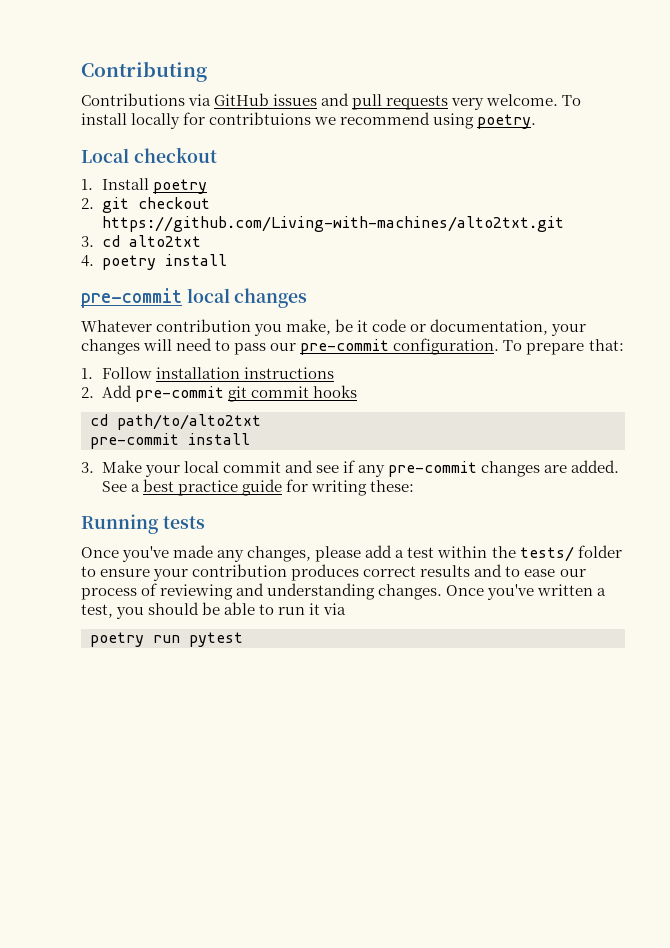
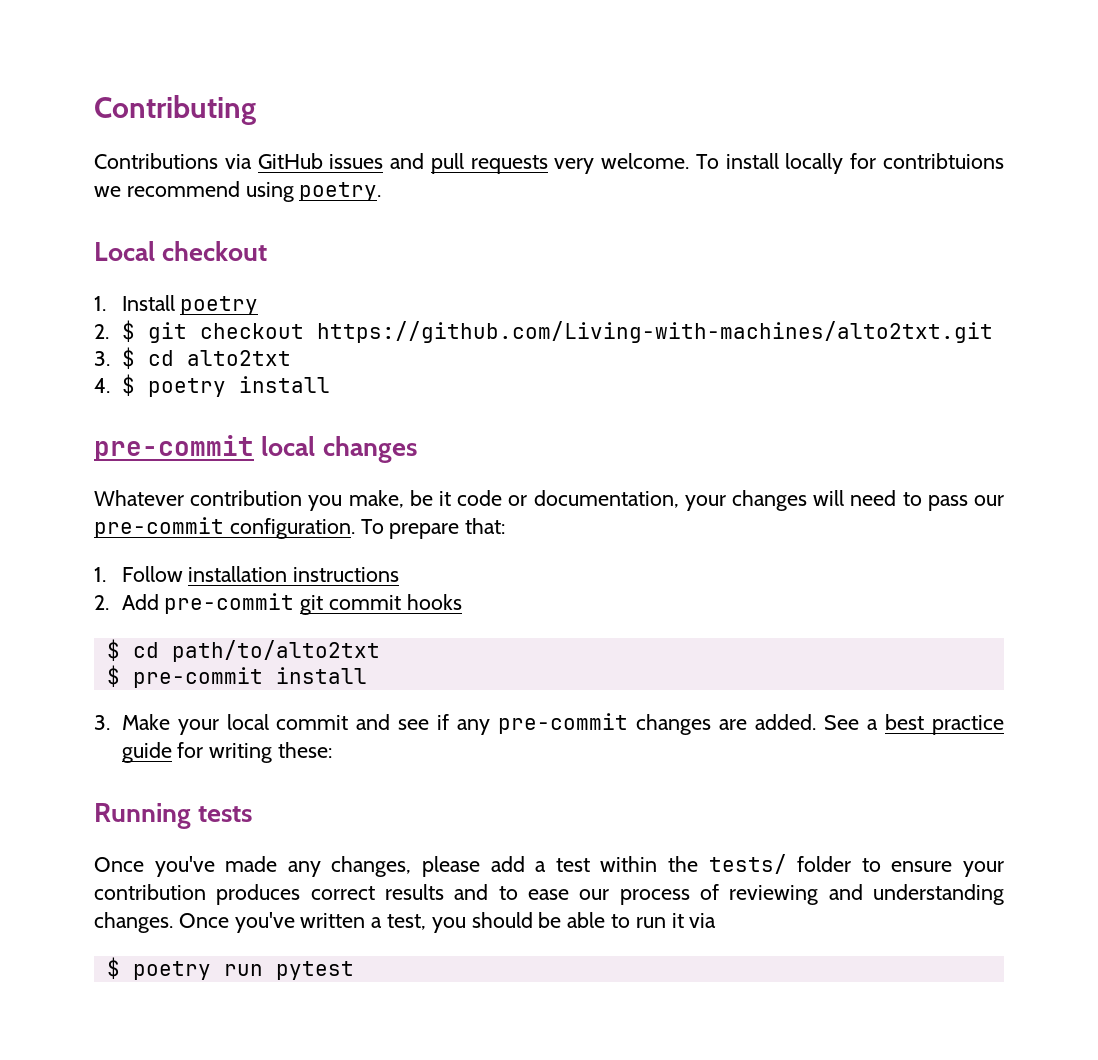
(94, 203) none -> [121,320,135,342] $
(94, 241) none -> [121,347,135,369] $
(94, 261) none -> [121,374,135,396] $
(357, 391) none -> [106,639,120,661] $
(261, 422) none -> [106,665,120,687] $
(347, 609) none -> [106,957,120,979] $

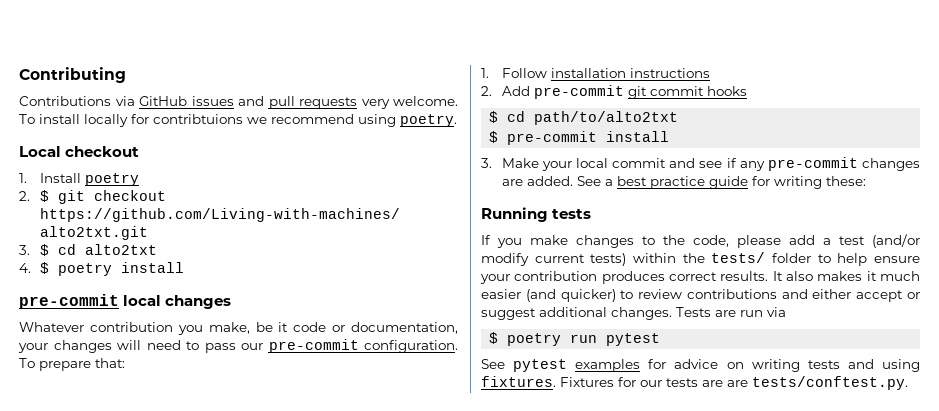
[94,856,590,877] Once you've made any changes, please add a test -> [481,234,920,248] [481,253,627,266] If you make changes to the code, please add a test (and/or modify current tests)
(881, 865) none -> [837,253,868,266] help
[384,884,1005,905] [94,912,684,933] results and to ease our process of reviewing and understanding changes. Once you've written a test, you should be able to run it -> [720,271,920,281] [481,289,920,302] [481,307,763,320] results. It also makes it much easier (and quicker) to review contributions and either accept or suggest additional changes. Tests are run
(354, 970) none -> [481,359,920,372] [481,376,908,390] // See pytest examples for advice on writing tests and using fixtures. Fixtures for our tests are are tests/conftest.py.

